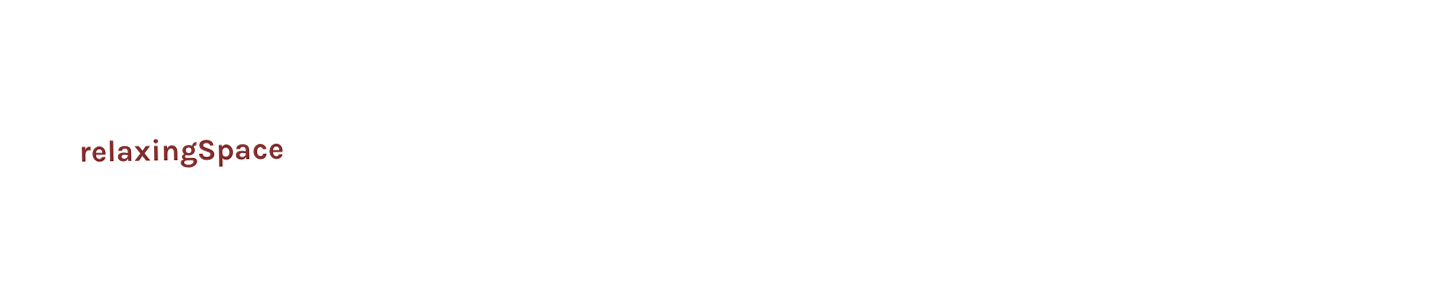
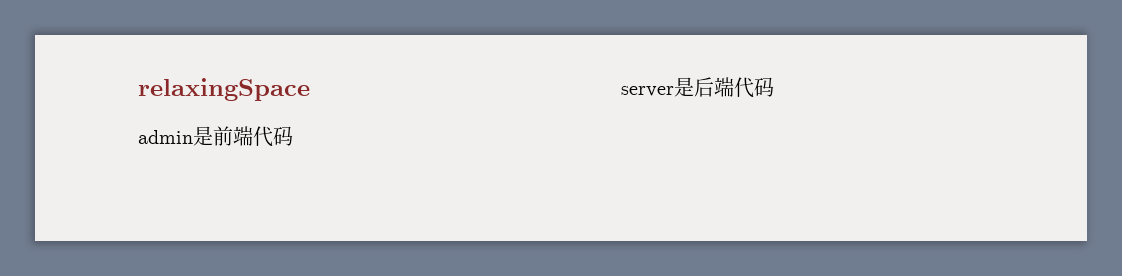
(285, 153) none -> [138,126,293,147] [621,77,774,98] // admin是前端代码 // server是后端代码

